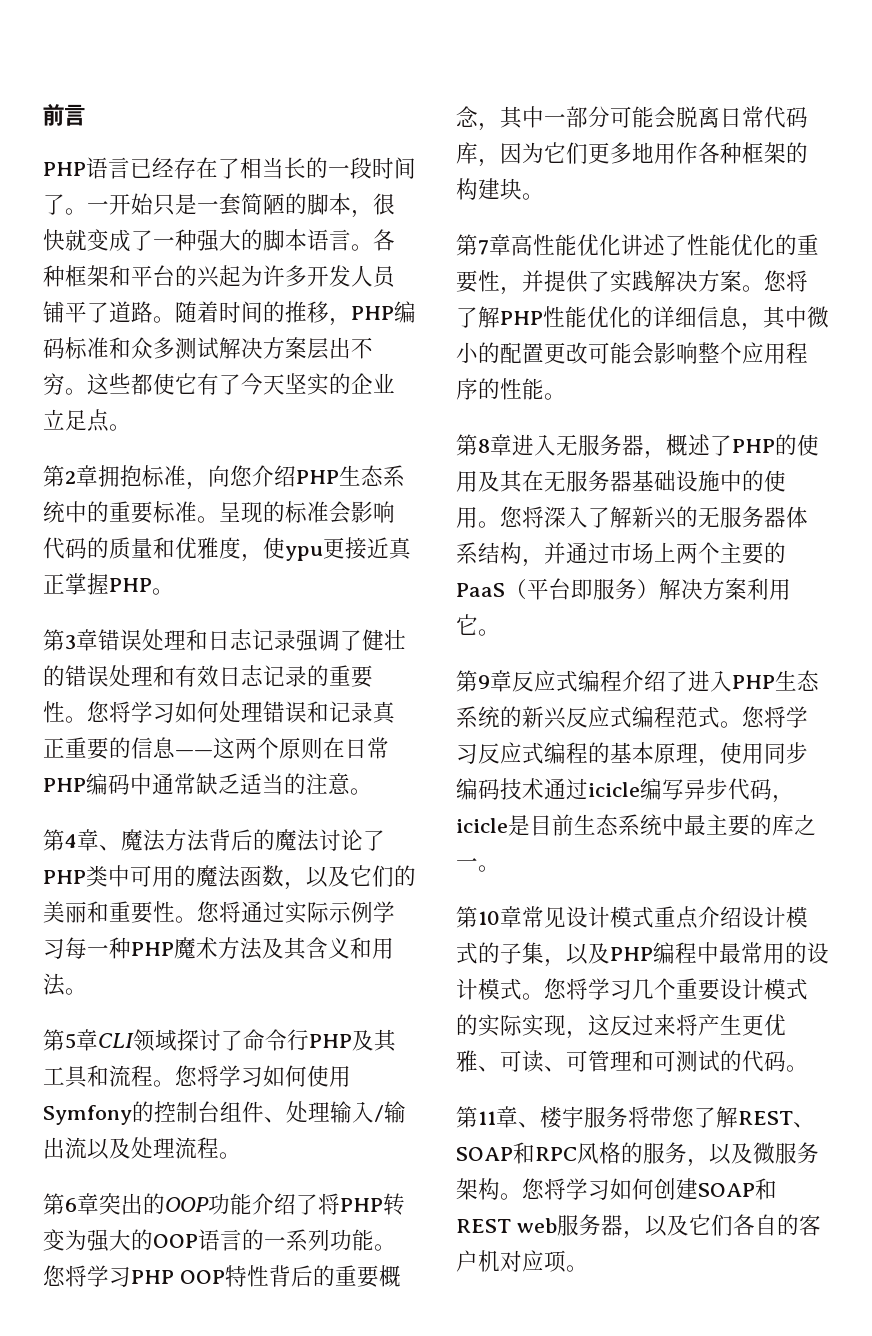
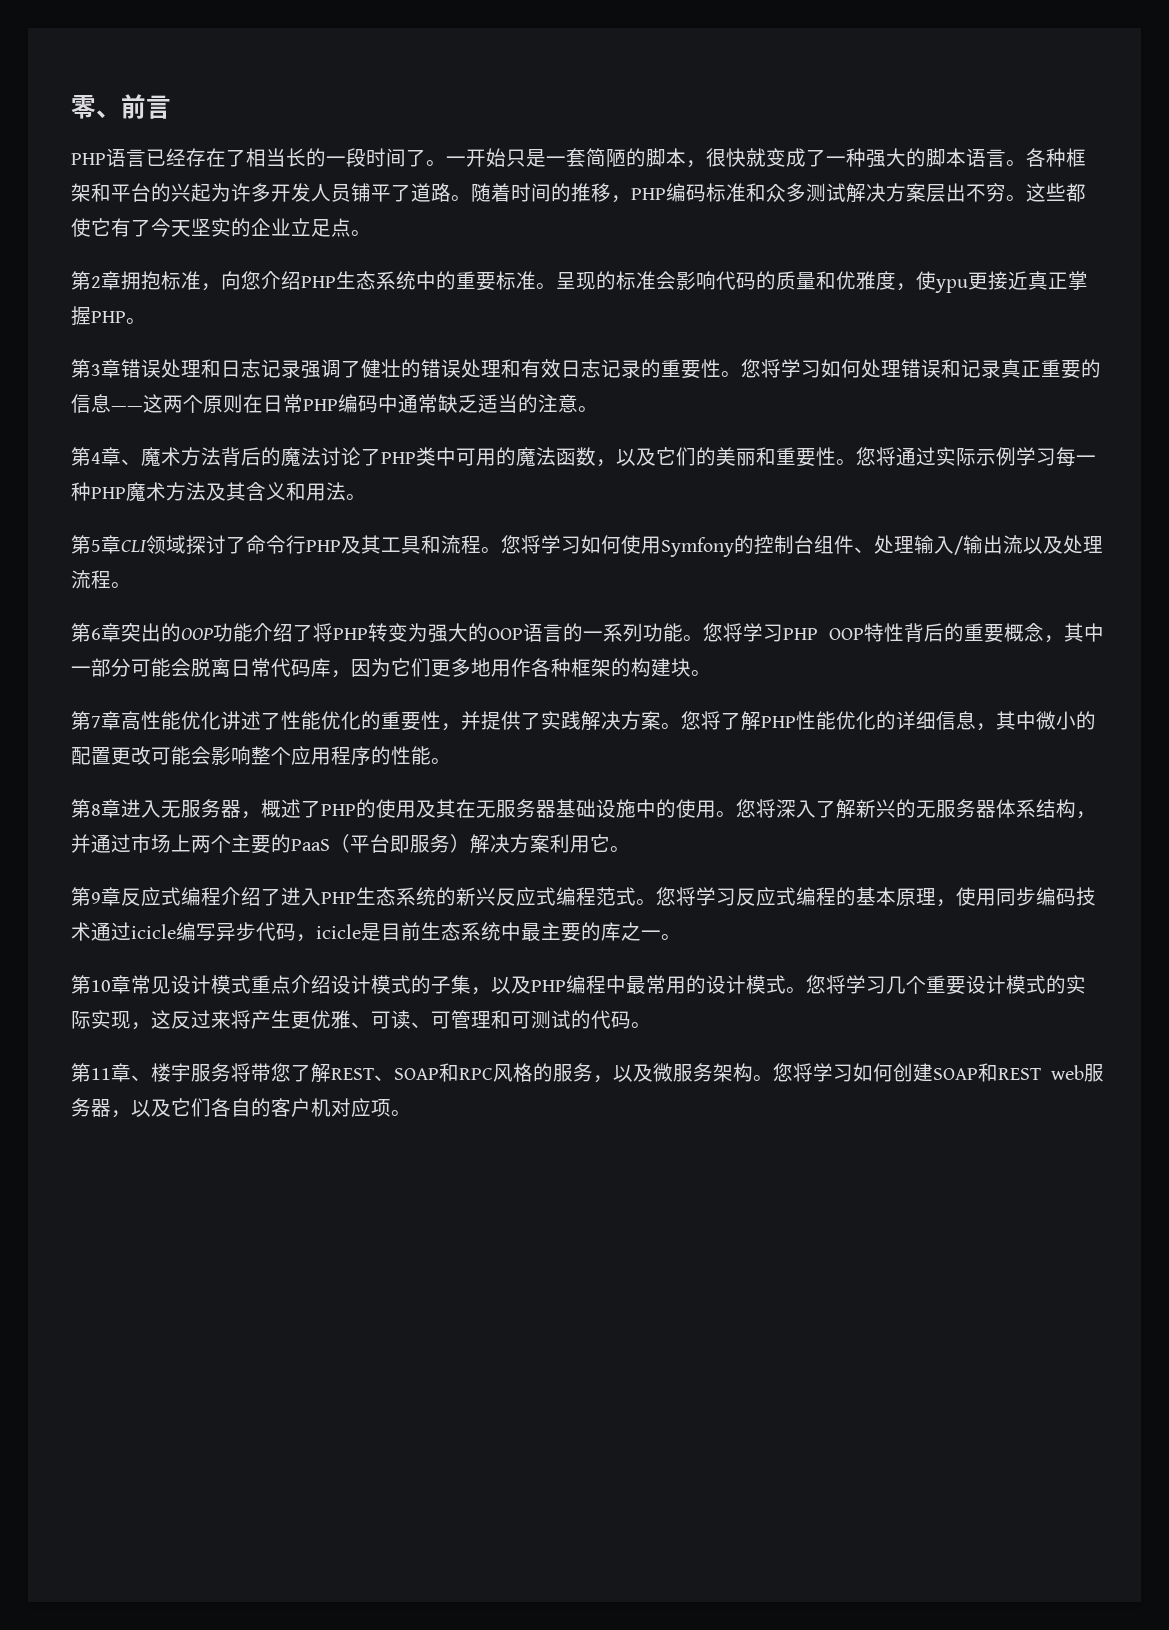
(43, 114) none -> [71,95,121,119] 零、
[143,829,165,852] 法 -> [161,447,181,466] 术

